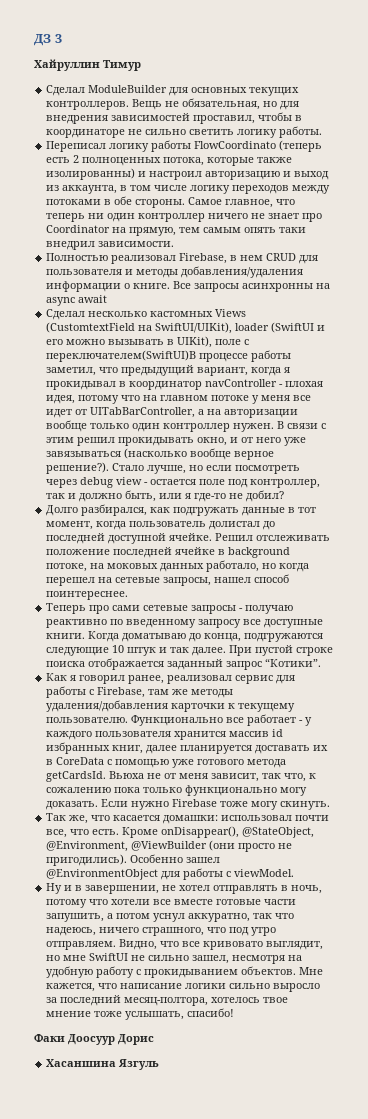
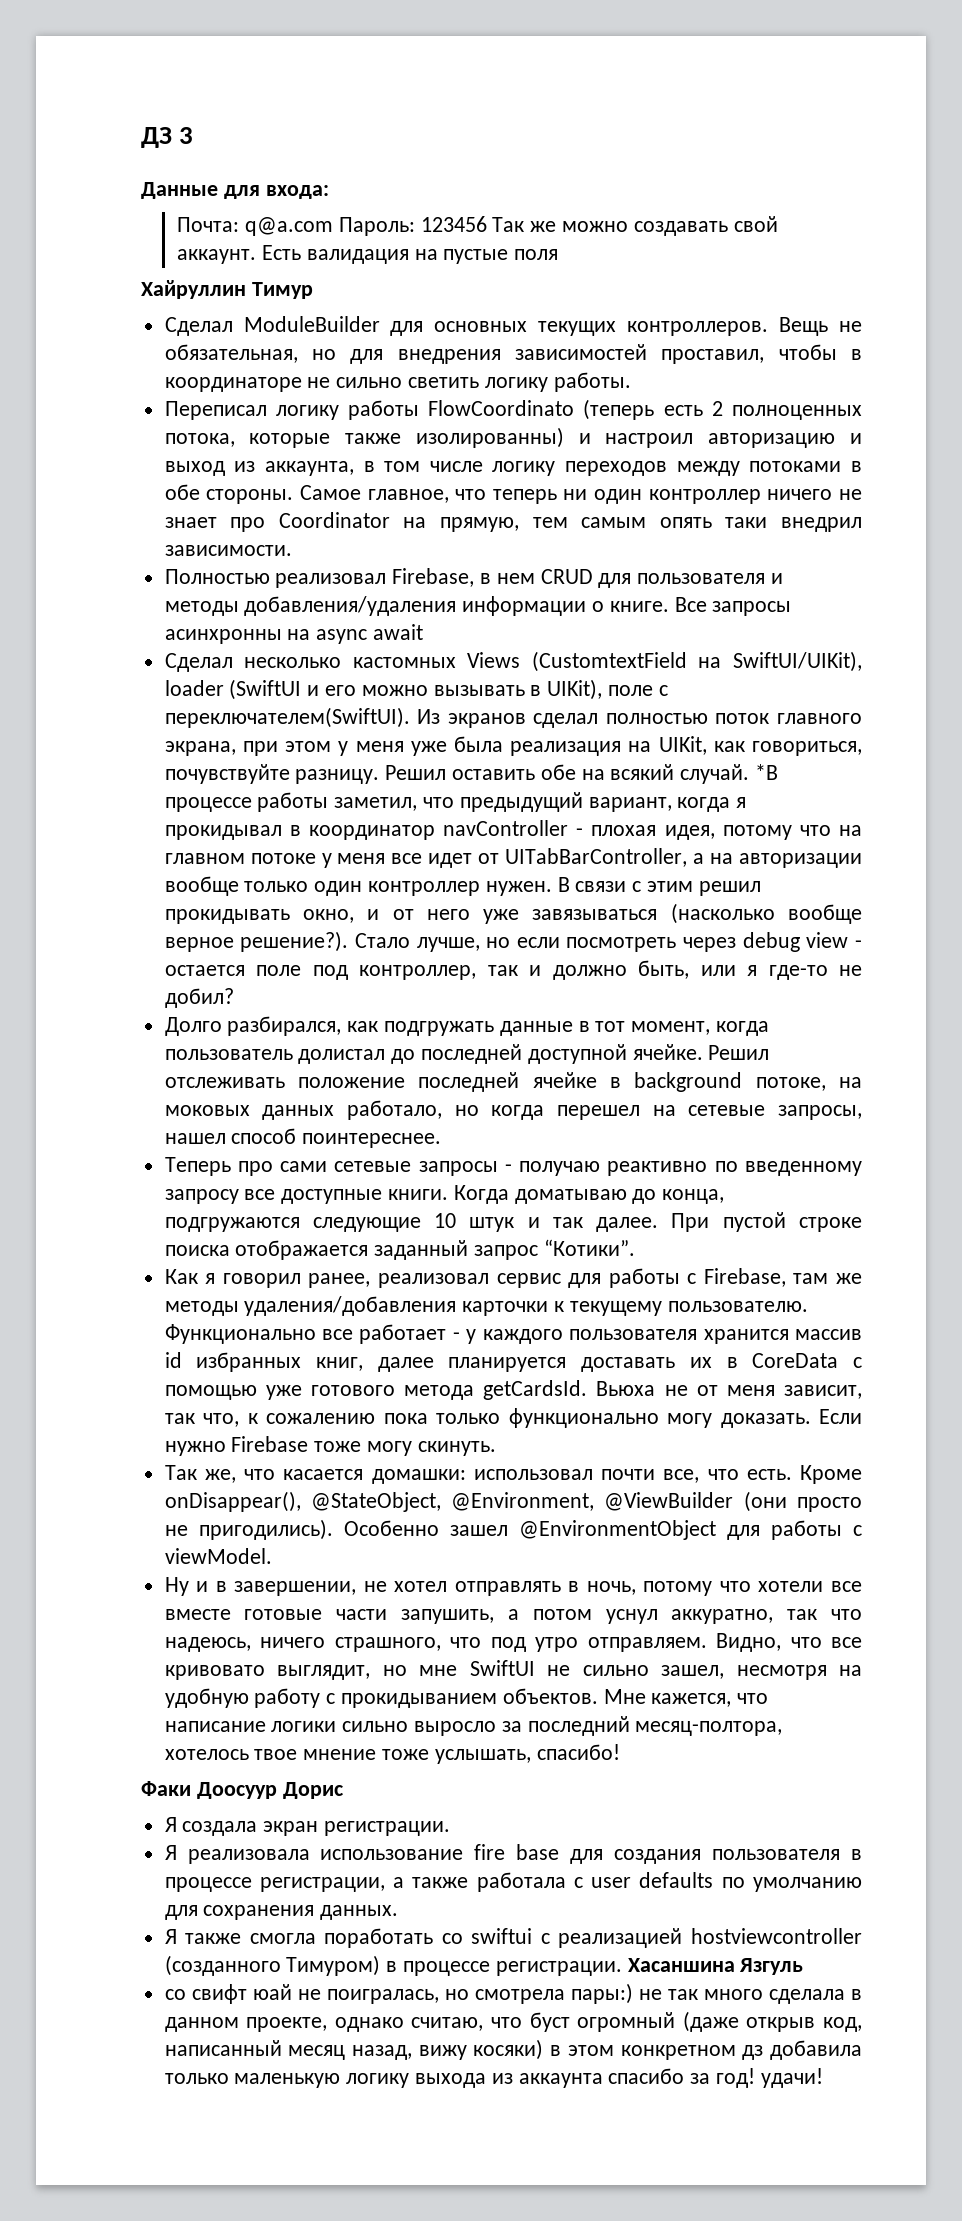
(62, 38) none -> [141,182,329,199] [177,216,778,236] [177,245,559,264] // Данные для входа: // Почта: q@a.com Пароль: 123456 Так же можно создавать свой аккаунт. Есть валидация на пустые поля
[46,350,197,362] переключателем(SwiftUI)В -> [164,707,862,728] [164,736,862,756] [164,764,779,784] переключателем(SwiftUI). Из экранов сделал полностью поток главного экрана, при этом у меня уже была реализация на UIKit, как говориться, почувствуйте разницу. Решил оставить обе на всякий случай. *В
[46,1059,160,1070] Хасаншина Язгуль -> [164,1817,451,1836] [164,1844,862,1864] [164,1872,862,1892] [164,1905,399,1920] [164,1928,862,1948] [164,1955,804,1976] [164,1983,862,2004] [164,2011,862,2032] [164,2039,862,2060] [164,2068,823,2088] Я создала экран регистрации. // Я реализовала использование fire base для создания пользователя в процессе регистрации, а также работала с user defaults по умолчанию для сохранения данных. // Я также смогла поработать со swiftui с реализацией hostviewcontroller (созданного Тимуром) в процессе регистрации. Хасаншина Язгуль // со свифт юай не поигралась, но смотрела пары:) не так много сделала в данном проекте, однако считаю, что буст огромный (даже открыв код, написанный месяц назад, вижу косяки) в этом конкретном дз добавила только маленькую логику выхода из аккаунта спасибо за год! удачи!

